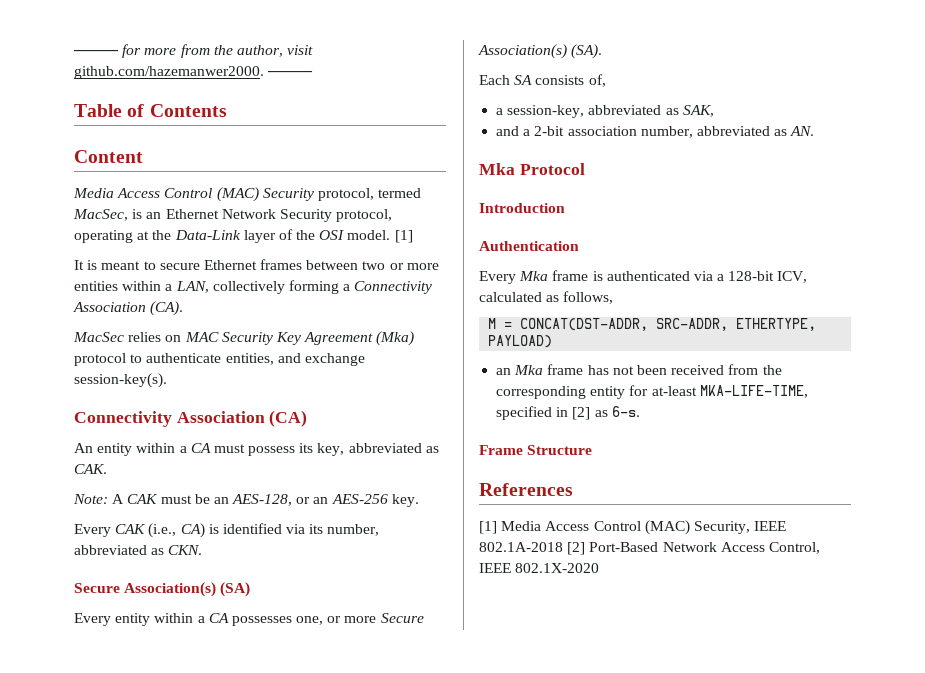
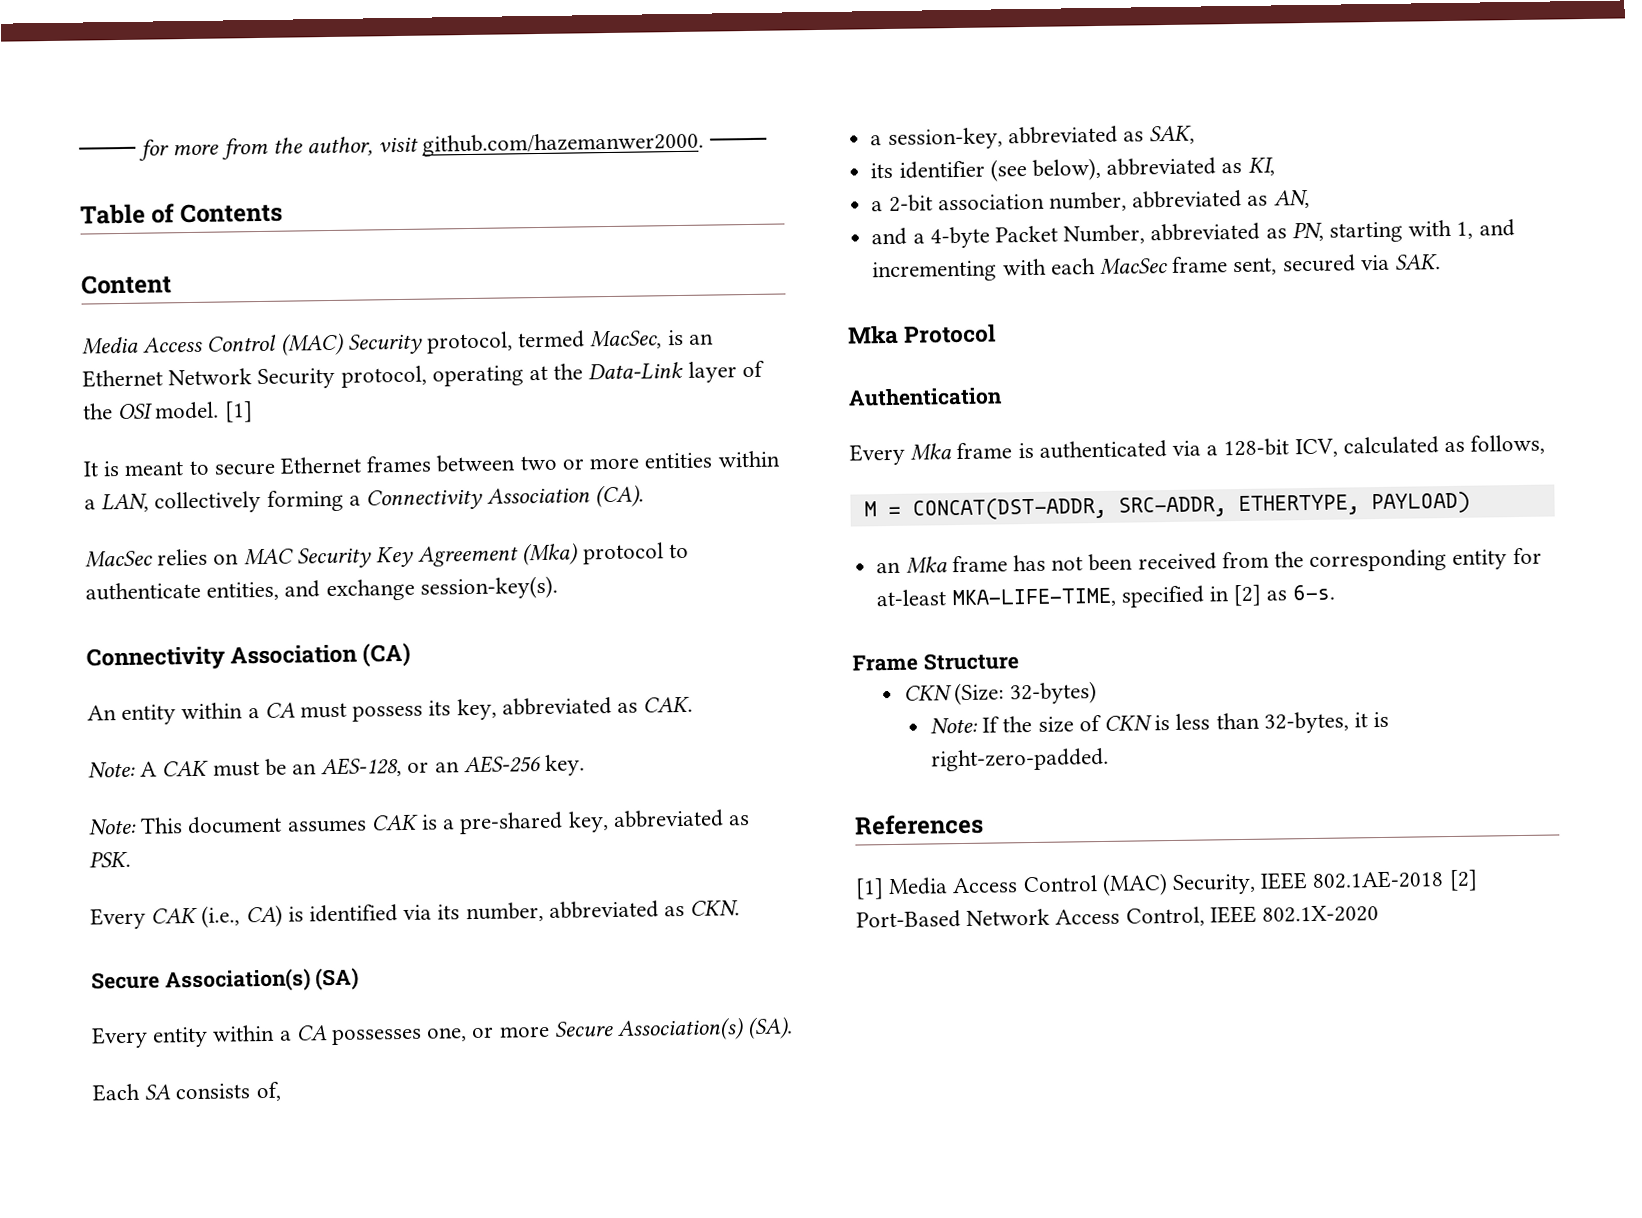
(419, 500) none -> [88,809,751,835] [89,850,131,868] // Note: This document assumes CAK is a pre-shared key, abbreviated as PSK.
[496,126,520,136] and -> [870,157,1275,182] its identifier (see below), abbreviated as KI, //
[790,126,815,136] AN. -> [1273,189,1310,209] [871,219,1515,249] [872,254,1441,283] AN, // and a 4-byte Packet Number, abbreviated as PN, starting with 1, and incrementing with each MacSec frame sent, secured via SAK.
[479,203,565,213] // Introduction -> (997, 333) none
(593, 450) none -> [904,681,1097,706] [929,711,1390,734] [930,747,1109,772] // CKN (Size: 32-bytes) // Note: If the size of CKN is less than 32-bytes, it is right-zero-padded.
[479,542,563,552] 802.1A-2018 -> [1312,870,1445,889] 802.1AE-2018

